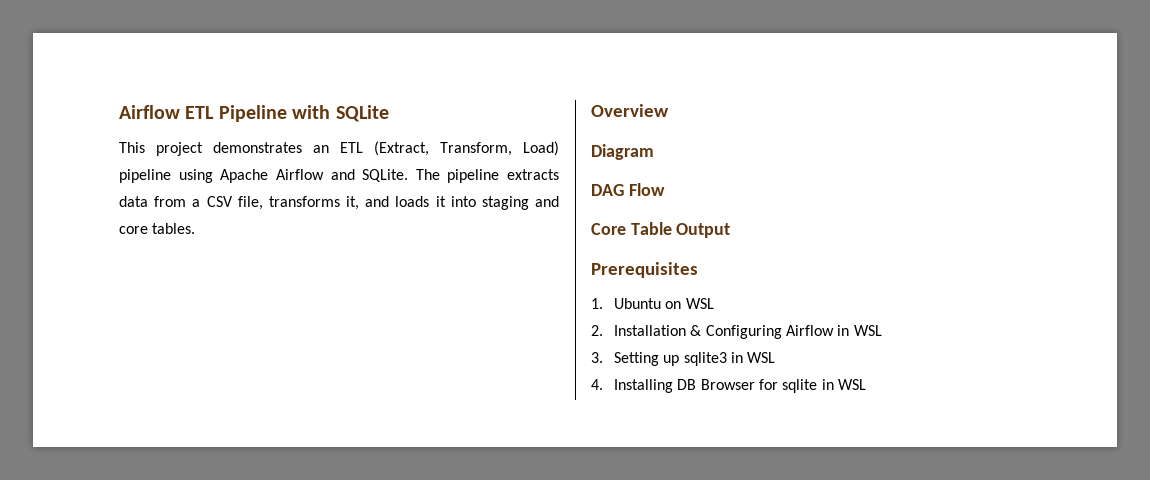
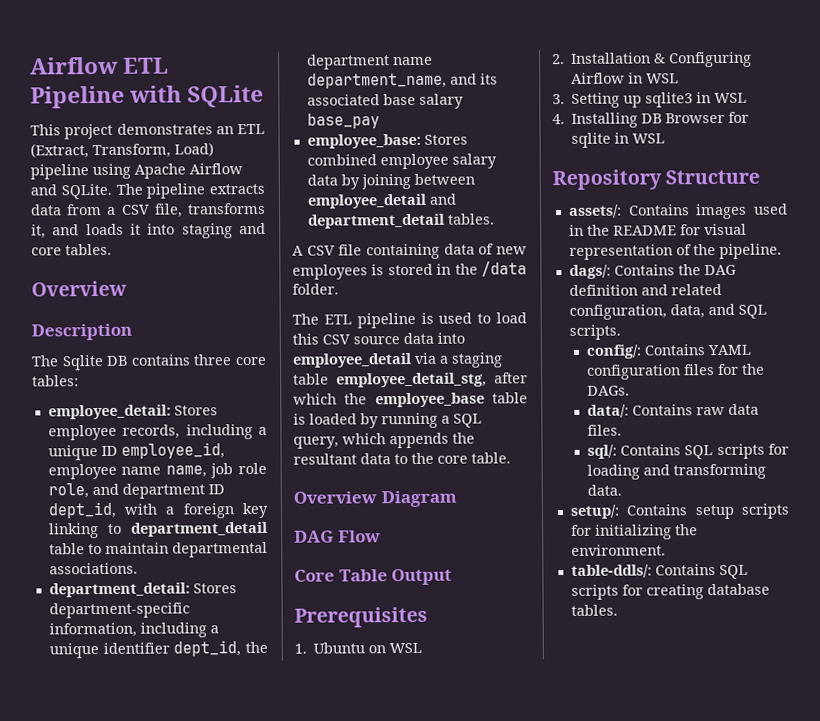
(669, 110) none -> [31,323,132,341] [31,354,267,371] [32,375,79,387] [47,404,218,420] [47,424,267,441] [47,442,225,461] [47,462,267,480] [47,483,225,499] [47,501,269,519] [48,521,268,539] [48,541,268,558] [48,562,138,575] [48,582,237,598] [48,602,190,619] [48,622,219,638] [48,640,268,659] [306,54,433,70] [306,72,498,89] [306,93,464,109] [306,113,380,129] [306,133,468,149] [306,153,497,170] [306,173,475,190] [306,193,456,209] [307,213,495,229] [292,243,527,260] [292,261,527,280] [292,283,339,295] [292,312,527,329] [292,332,465,345] [292,352,503,368] [293,372,528,388] [293,392,528,408] [293,412,482,429] [293,432,475,449] [293,452,511,465] [293,491,377,504] Description // The Sqlite DB contains three core tables: // employee_detail: Stores employee records, including a unique ID employee_id, employee name name, job role role, and department ID dept_id, with a foreign key linking to department_detail table to maintain departmental associations. // department_detail: Stores department-specific information, including a unique identifier dept_id, the department name department_name, and its associated base salary base_pay // employee_base: Stores combined employee salary data by joining between employee_detail and department_detail tables. // A CSV file containing data of new employees is stored in the /data folder. // The ETL pipeline is used to load this CSV source data into employee_detail via a staging table employee_detail_stg, after which the employee_base table is loaded by running a SQL query, which appends the resultant data to the core table. // Overview
(866, 384) none -> [552,169,761,191] [567,203,788,220] [568,223,747,236] [568,243,782,260] [568,264,737,279] [568,283,722,296] [568,303,767,320] [568,324,621,340] [585,344,751,359] [586,363,765,380] [586,385,630,396] [586,403,759,418] [586,424,622,436] [586,443,789,460] [586,463,766,480] [586,484,622,496] [569,503,790,520] [570,524,698,540] [570,544,666,556] [570,564,748,580] [570,583,770,600] [570,604,618,616] // Repository Structure // assets/: Contains images used in the README for visual representation of the pipeline. // dags/: Contains the DAG definition and related configuration, data, and SQL scripts. // config/: Contains YAML configuration files for the DAGs. // data/: Contains raw data files. // sql/: Contains SQL scripts for loading and transforming data. // setup/: Contains setup scripts for initializing the environment. // table-ddls/: Contains SQL scripts for creating database tables.

